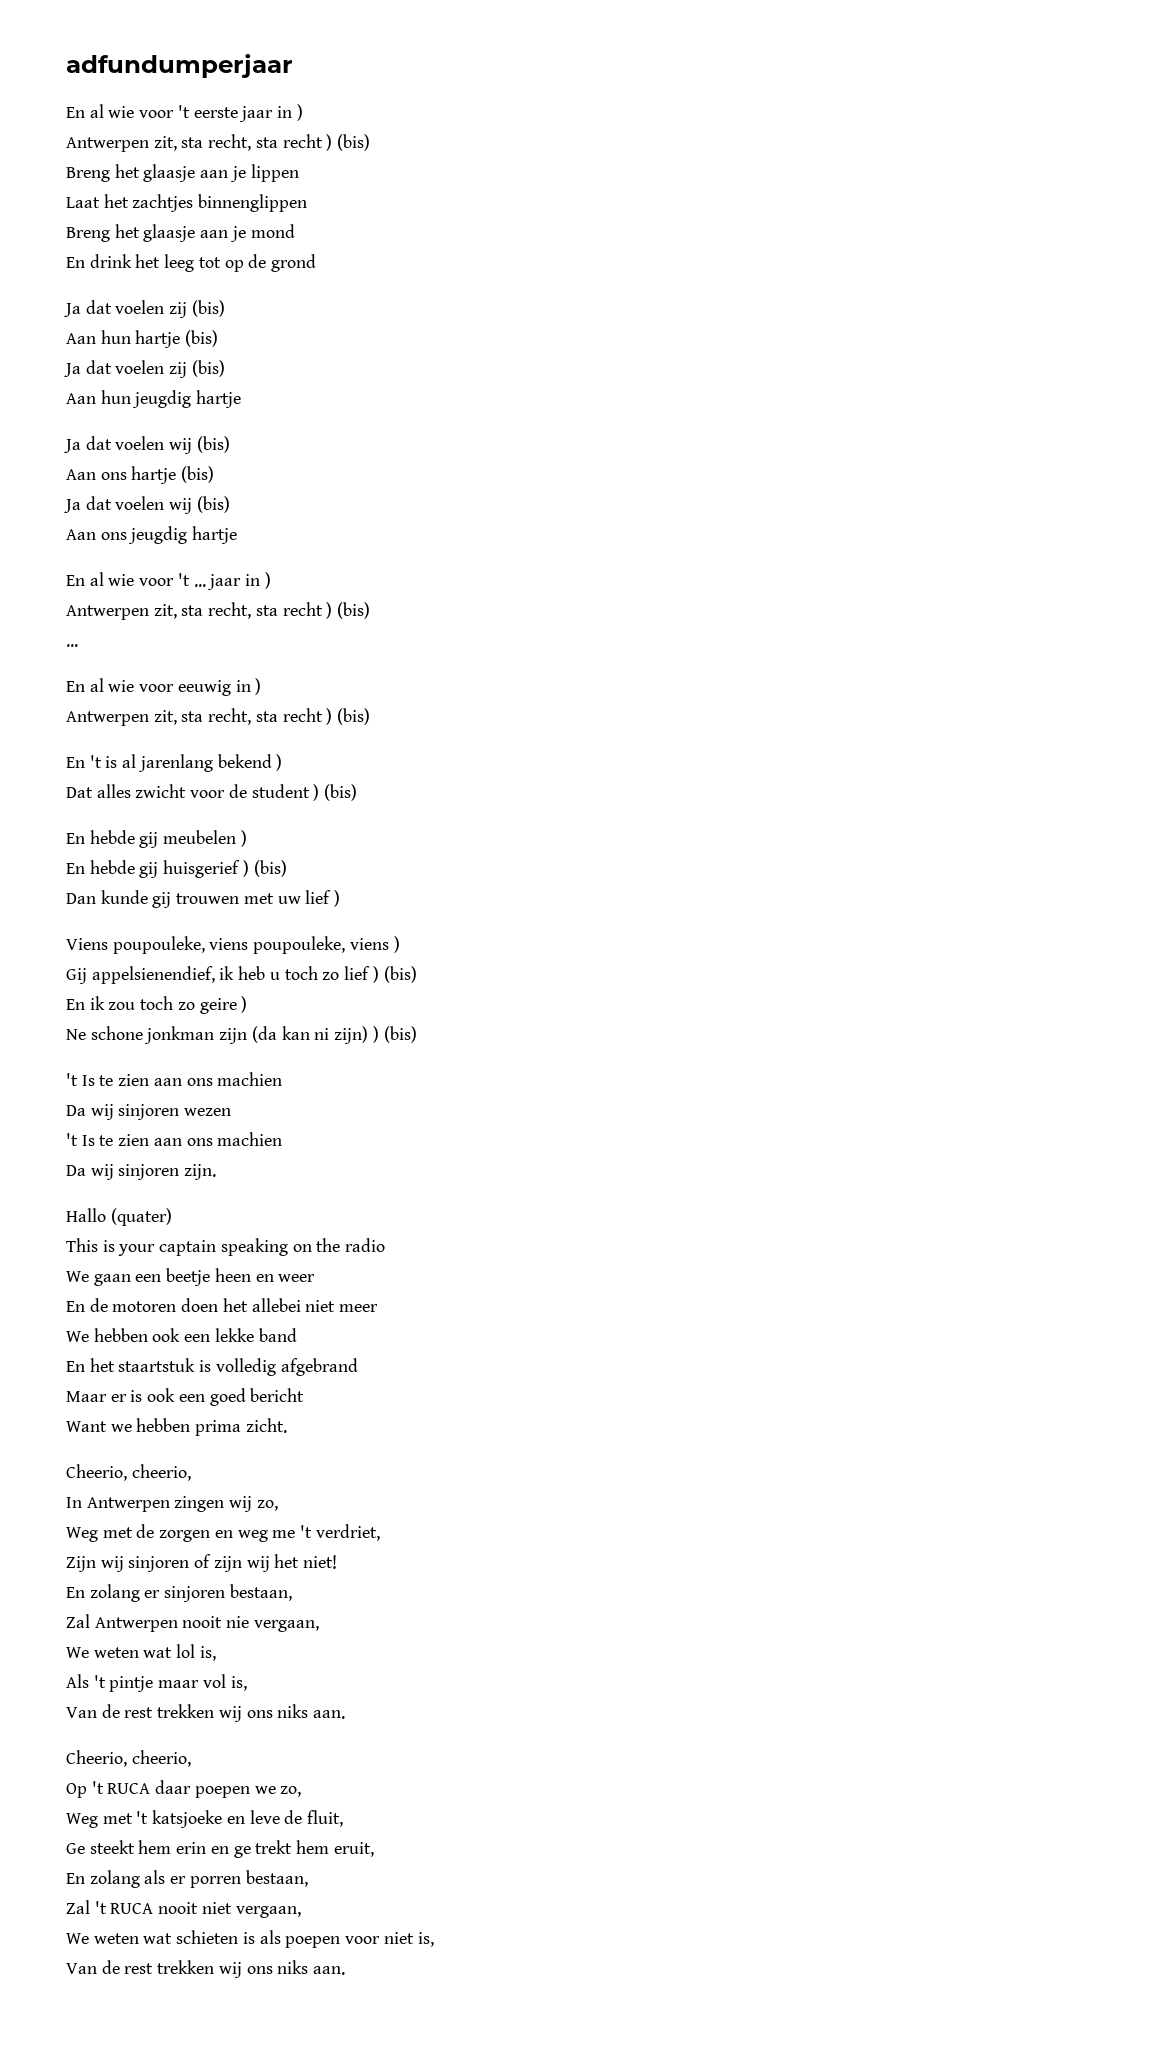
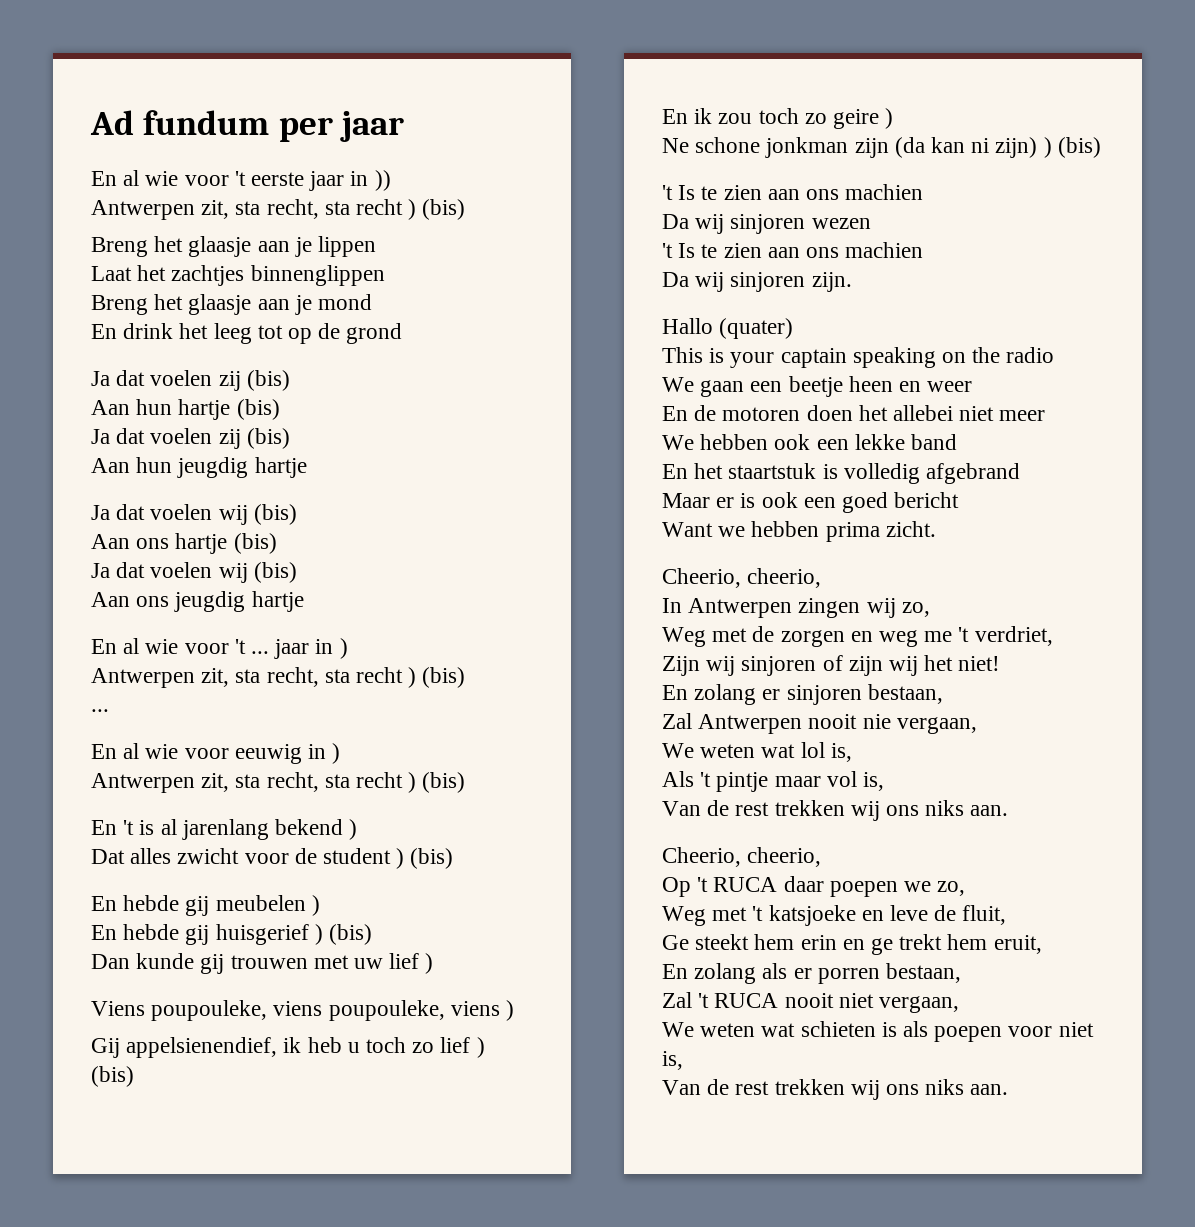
[66,54,293,78] adfundumperjaar -> [90,110,404,142] Ad fundum per jaar
[296,104,303,121] ) -> [374,170,391,191] ))

